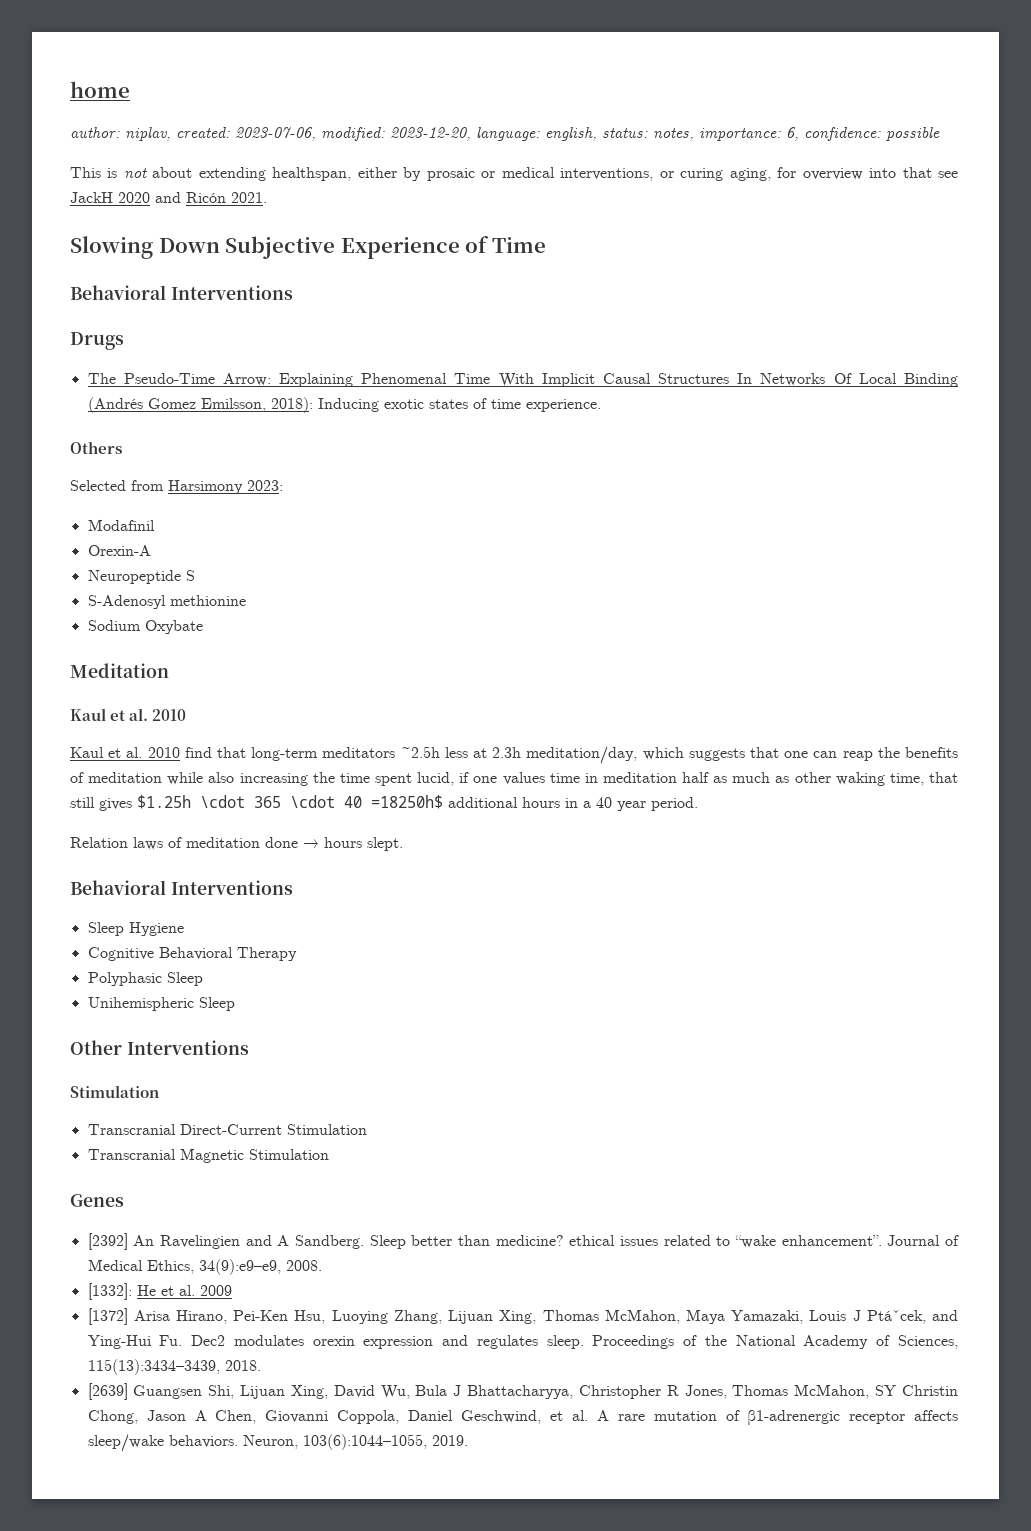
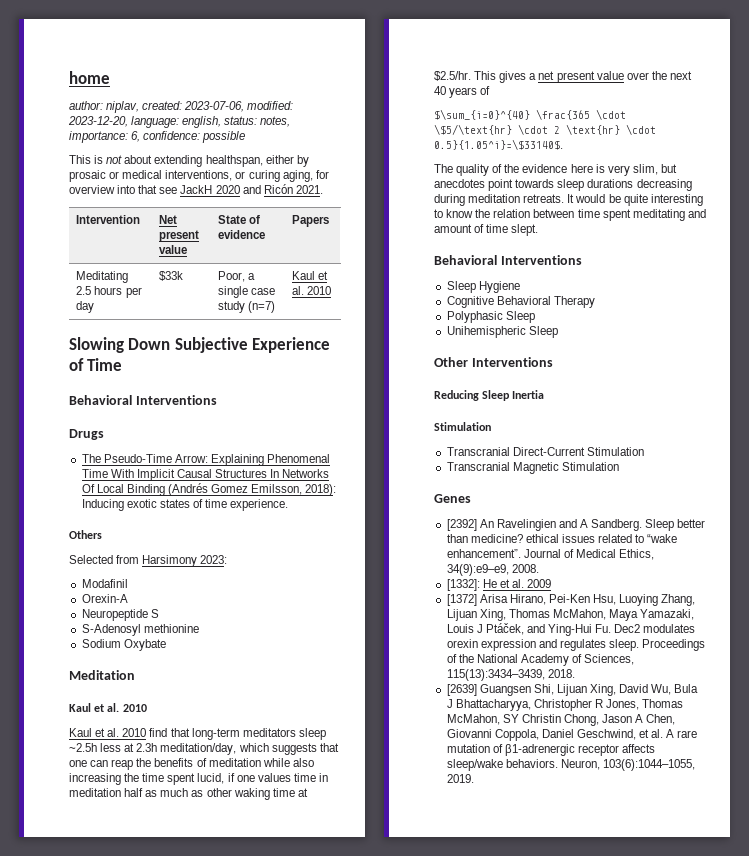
(267, 197) none -> [76,215,141,224] [159,215,178,224] [159,230,200,242] [159,245,188,254] [218,215,261,224] [218,230,266,239] [292,215,330,227] [76,271,129,283] [76,286,142,298] [76,301,95,313] [159,271,184,281] [218,271,256,282] [218,286,276,298] [218,301,276,313] [292,271,329,280] [292,286,332,295] // Intervention | Net present value | State of evidence | Papers // Meditating 2.5 hours per day | $33k | Poor, a single case study (n=7) | Kaul et al. 2010
(396, 752) none -> [298,728,326,740] sleep
[889,772,958,786] [70,795,698,811] [70,837,362,850] time, that still gives $1.25h \cdot 365 \cdot 40 =18250h$ additional hours in a 40 year period. // Relation laws of meditation done → hours -> [272,788,308,797] [434,71,692,83] [434,86,491,98] [434,109,626,120] [434,124,656,135] [434,139,563,150] [434,164,677,176] [434,179,692,191] [434,194,703,206] [434,209,706,221] [434,224,509,233] time at $2.5/hr. This gives a net present value over the next 40 years of // $\sum_{i=0}^{40} \frac{365 \cdot \$5/\text{hr} \cdot 2 \text{hr} \cdot 0.5}{1.05^i}=\$33140$. // The quality of the evidence here is very slim, but anecdotes point towards sleep durations decreasing during meditation retreats. It would be quite interesting to know the relation between time spent meditating and amount of time
(249, 1047) none -> [434,390,545,401] // Reducing Sleep Inertia
[866,1310,926,1324] Ptáˇcek, -> [485,623,524,635] Ptáček,

